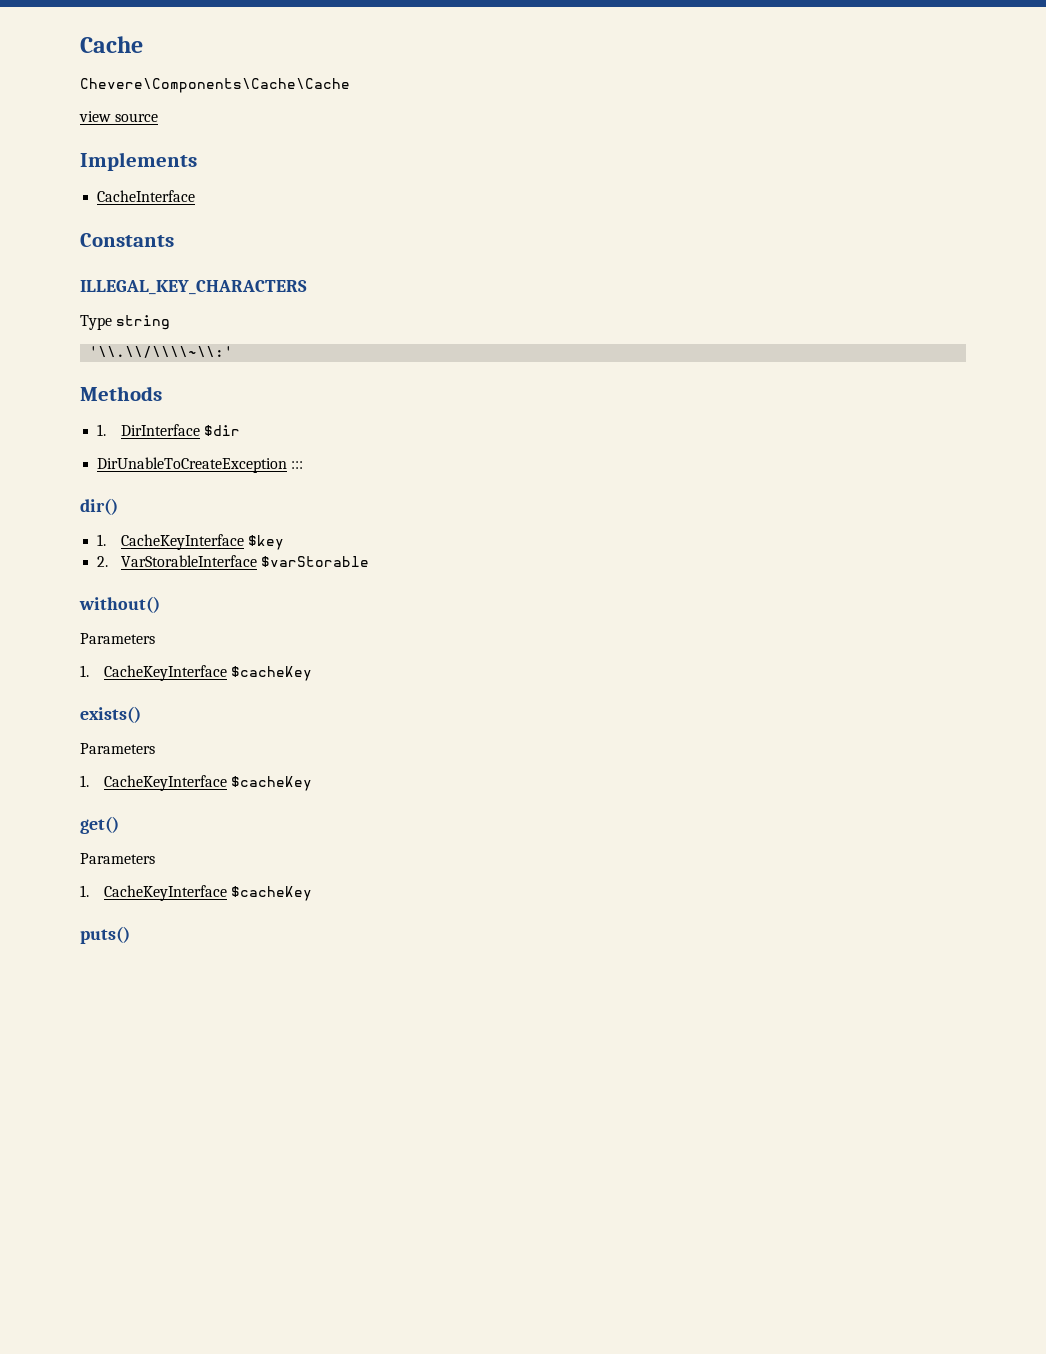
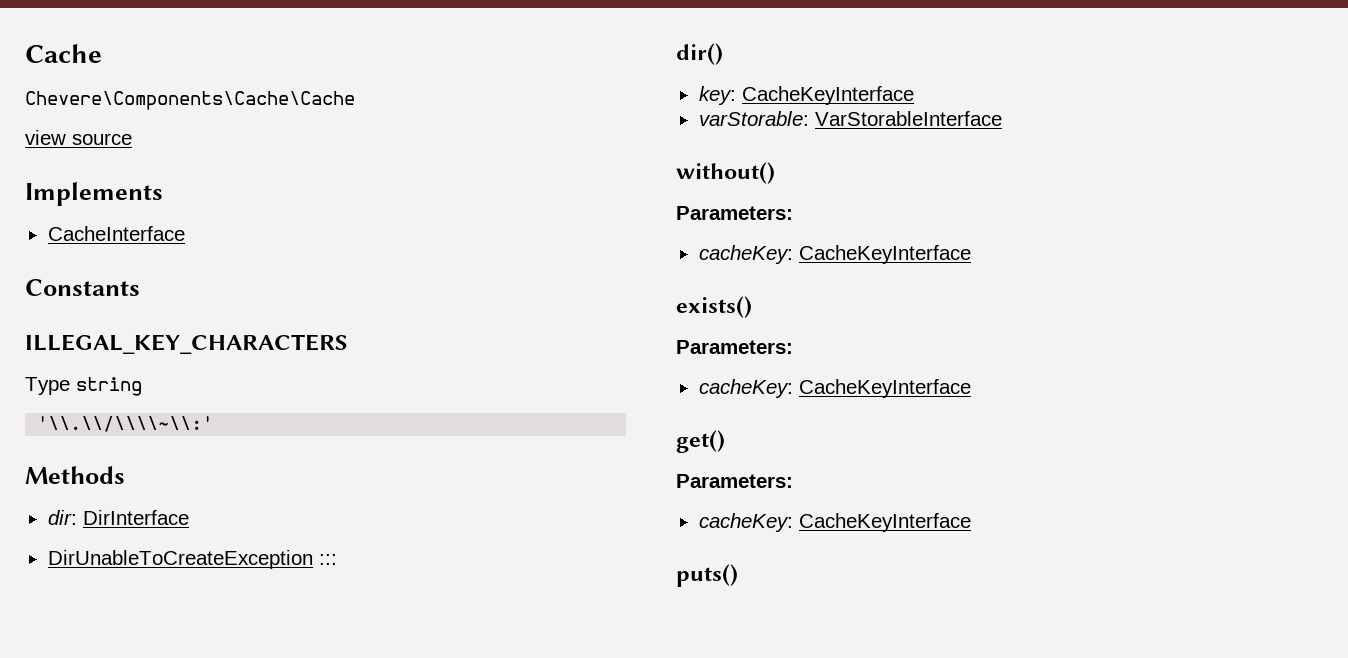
[97,424,107,436] 1. -> [47,510,77,525] dir:
[203,425,240,436] $dir -> (189, 517) none
[97,534,284,550] [97,556,109,567] 1. CacheKeyInterface $key // 2. -> [698,86,914,105] [698,111,809,126] key: CacheKeyInterface // varStorable:
[260,556,369,567] $varStorable -> (1002, 118) none
[80,633,155,644] [80,665,312,681] Parameters // 1. CacheKeyInterface $cacheKey -> [676,206,793,220] [698,245,971,264] Parameters: // cacheKey: CacheKeyInterface
[80,743,155,754] [80,775,312,791] Parameters // 1. CacheKeyInterface $cacheKey -> [676,340,793,354] [698,379,971,398] Parameters: // cacheKey: CacheKeyInterface
[80,853,155,864] [80,885,312,901] Parameters // 1. CacheKeyInterface $cacheKey -> [676,474,793,488] [698,513,971,532] Parameters: // cacheKey: CacheKeyInterface

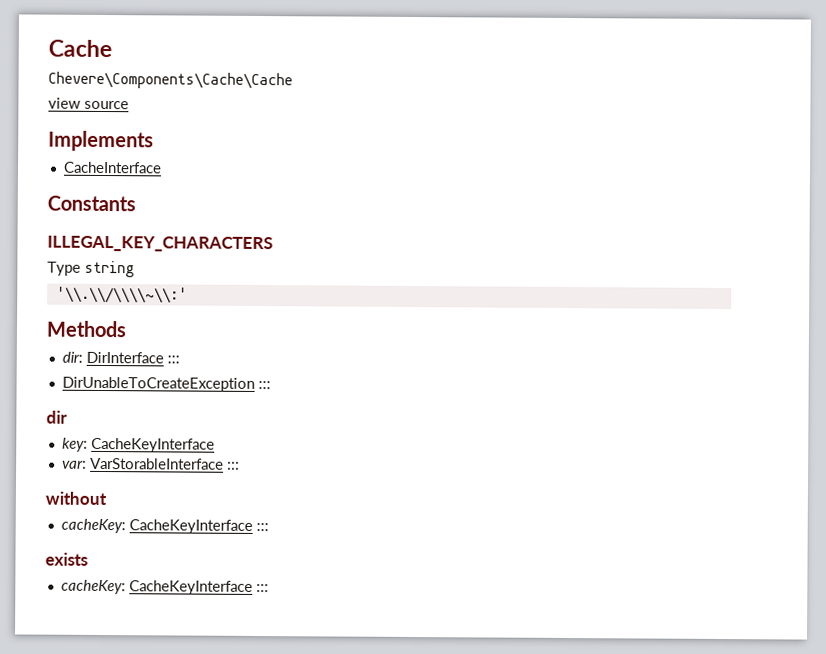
(189, 517) none -> [166,355,180,364] :::
[676,43,723,65] dir() -> [46,410,68,424] dir
[698,111,809,126] varStorable: -> [61,460,87,469] var:
[676,162,775,184] [676,206,793,220] [698,245,971,264] [676,296,752,318] [676,340,793,354] [698,379,971,398] [676,430,725,453] [676,474,793,488] [698,513,971,532] [676,564,738,587] // without() // Parameters: // cacheKey: CacheKeyInterface // exists() // Parameters: // cacheKey: CacheKeyInterface // get() // Parameters: // cacheKey: CacheKeyInterface // puts() -> [226,461,240,470] [45,491,107,506] [60,518,269,534] [45,552,88,566] [60,579,269,595] ::: // without // cacheKey: CacheKeyInterface ::: // exists // cacheKey: CacheKeyInterface :::

